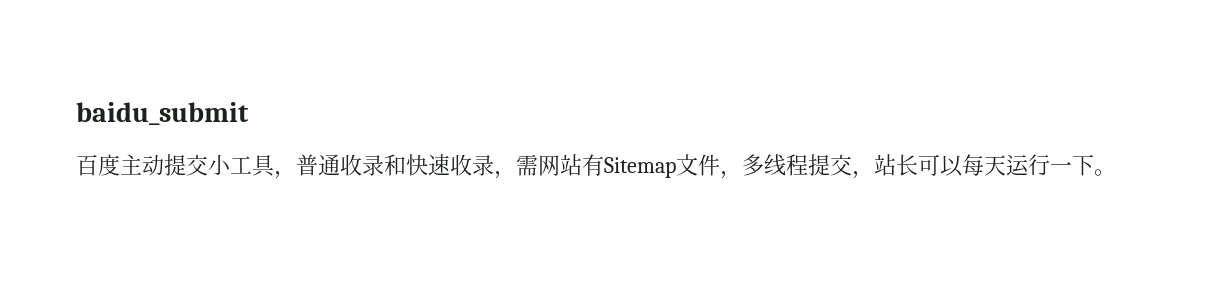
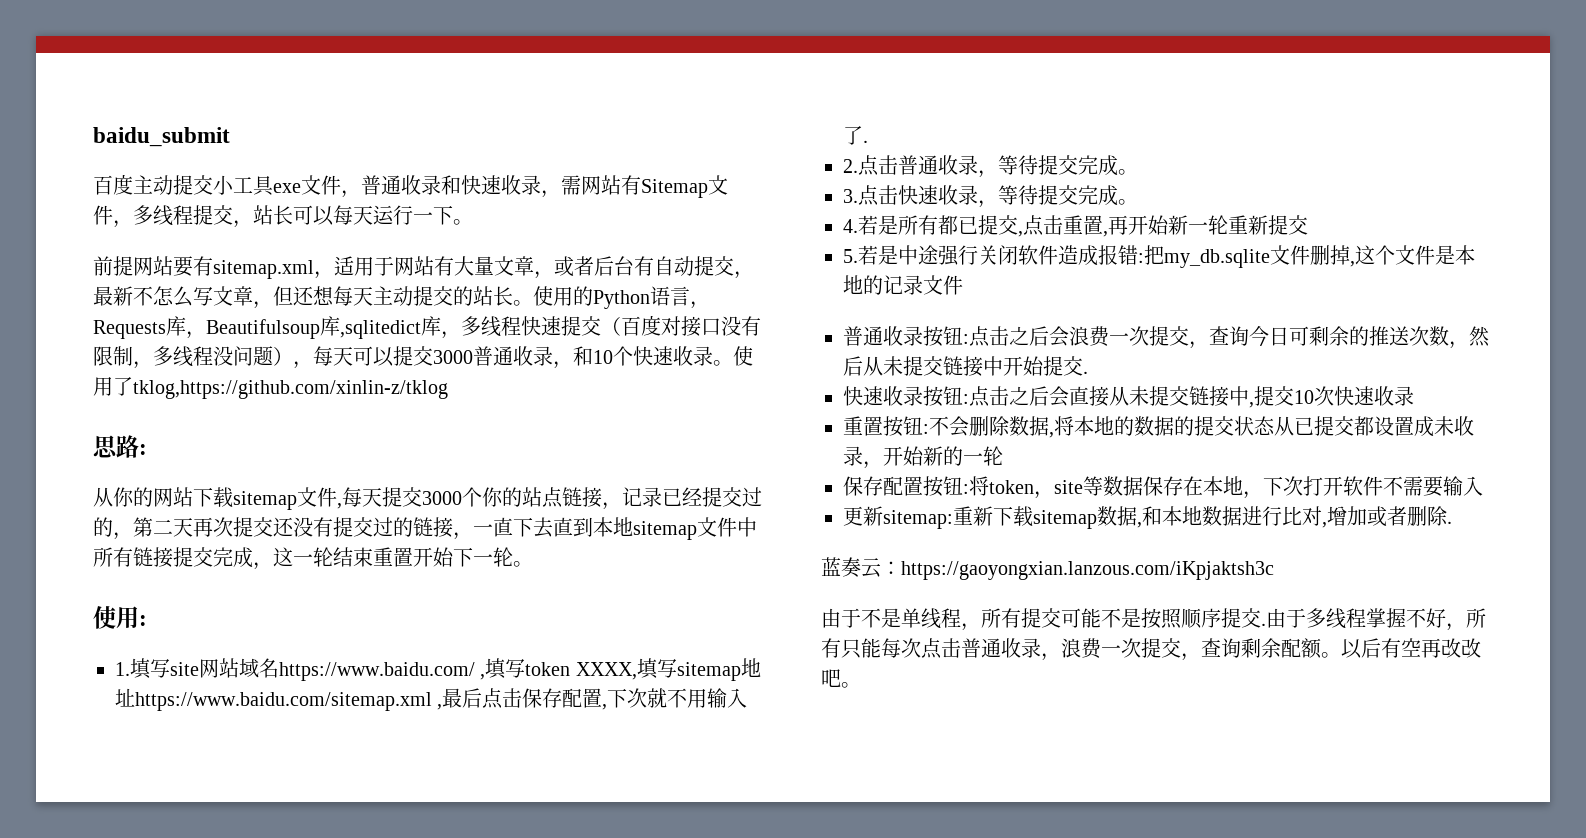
(275, 166) none -> [273,175,341,195] exe文件
(1116, 172) none -> [93,256,754,279] [93,286,710,309] [93,315,761,339] [93,346,753,369] [93,377,448,399] [93,435,147,458] [93,487,762,510] [93,517,757,540] [93,547,533,570] [93,606,147,629] [115,658,761,681] [115,688,748,711] [843,126,868,145] [843,155,1138,178] [843,185,1138,208] [843,215,1308,237] [843,245,1475,268] [843,275,963,295] [843,326,1490,349] [843,356,1088,377] [843,386,1414,408] [843,416,1474,438] [843,446,1003,469] [843,476,1483,499] [843,506,1452,529] [821,557,1274,580] [821,608,1486,631] [821,638,1481,661] [821,669,861,688] // 前提网站要有sitemap.xml，适用于网站有大量文章，或者后台有自动提交，最新不怎么写文章，但还想每天主动提交的站长。使用的Python语言，Requests库，Beautifulsoup库,sqlitedict库，多线程快速提交（百度对接口没有限制，多线程没问题），每天可以提交3000普通收录，和10个快速收录。使用了tklog,https://github.com/xinlin-z/tklog // 思路: // 从你的网站下载sitemap文件,每天提交3000个你的站点链接，记录已经提交过的，第二天再次提交还没有提交过的链接，一直下去直到本地sitemap文件中所有链接提交完成，这一轮结束重置开始下一轮。 // 使用: // 1.填写site网站域名https://www.baidu.com/ ,填写token XXXX,填写sitemap地址https://www.baidu.com/sitemap.xml ,最后点击保存配置,下次就不用输入了. // 2.点击普通收录，等待提交完成。 // 3.点击快速收录，等待提交完成。 // 4.若是所有都已提交,点击重置,再开始新一轮重新提交 // 5.若是中途强行关闭软件造成报错:把my_db.sqlite文件删掉,这个文件是本地的记录文件 // 普通收录按钮:点击之后会浪费一次提交，查询今日可剩余的推送次数，然后从未提交链接中开始提交. // 快速收录按钮:点击之后会直接从未提交链接中,提交10次快速收录 // 重置按钮:不会删除数据,将本地的数据的提交状态从已提交都设置成未收录，开始新的一轮 // 保存配置按钮:将token，site等数据保存在本地，下次打开软件不需要输入 // 更新sitemap:重新下载sitemap数据,和本地数据进行比对,增加或者删除. // 蓝奏云：https://gaoyongxian.lanzous.com/iKpjaktsh3c // 由于不是单线程，所有提交可能不是按照顺序提交.由于多线程掌握不好，所有只能每次点击普通收录，浪费一次提交，查询剩余配额。以后有空再改改吧。

